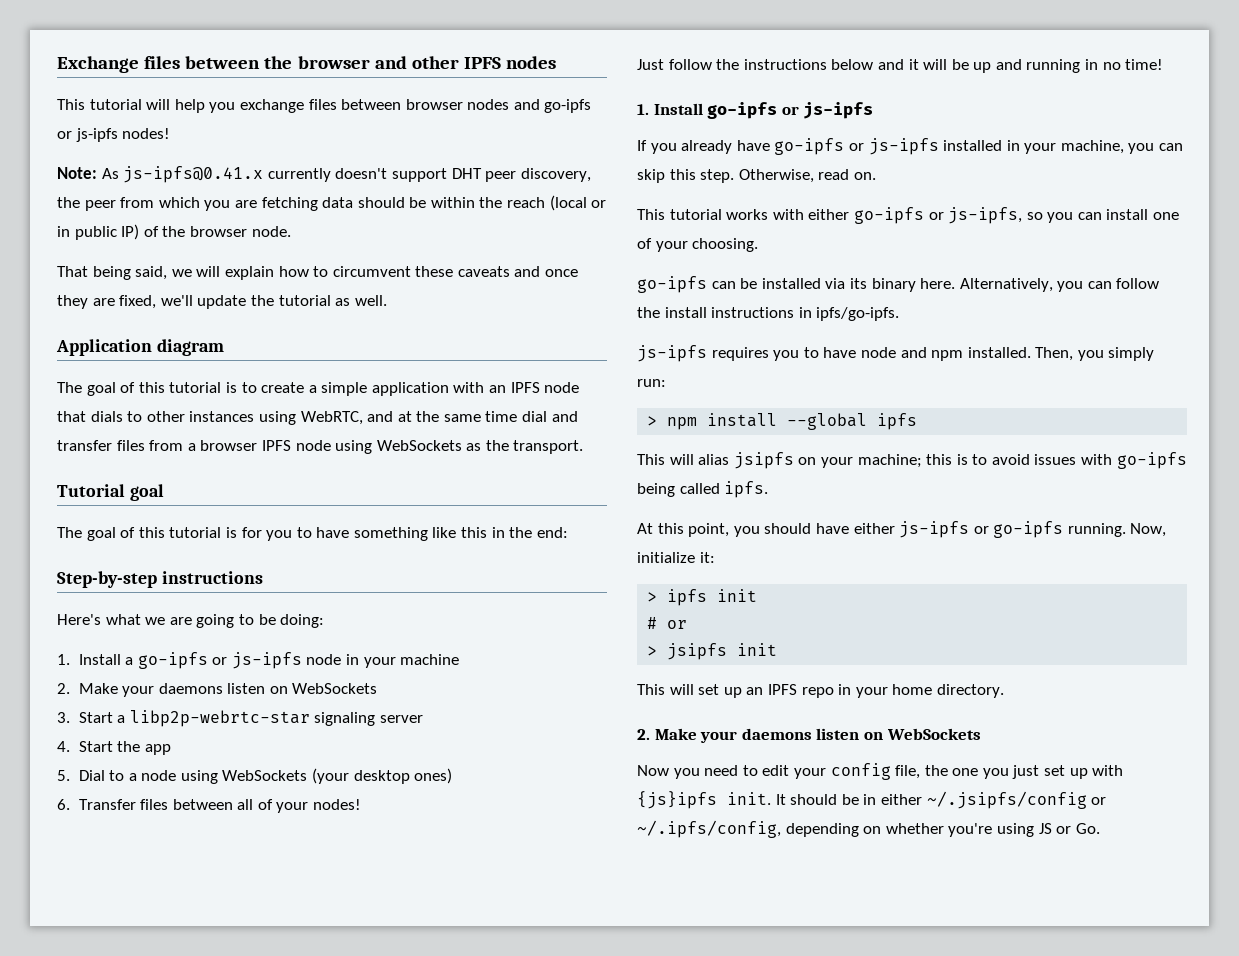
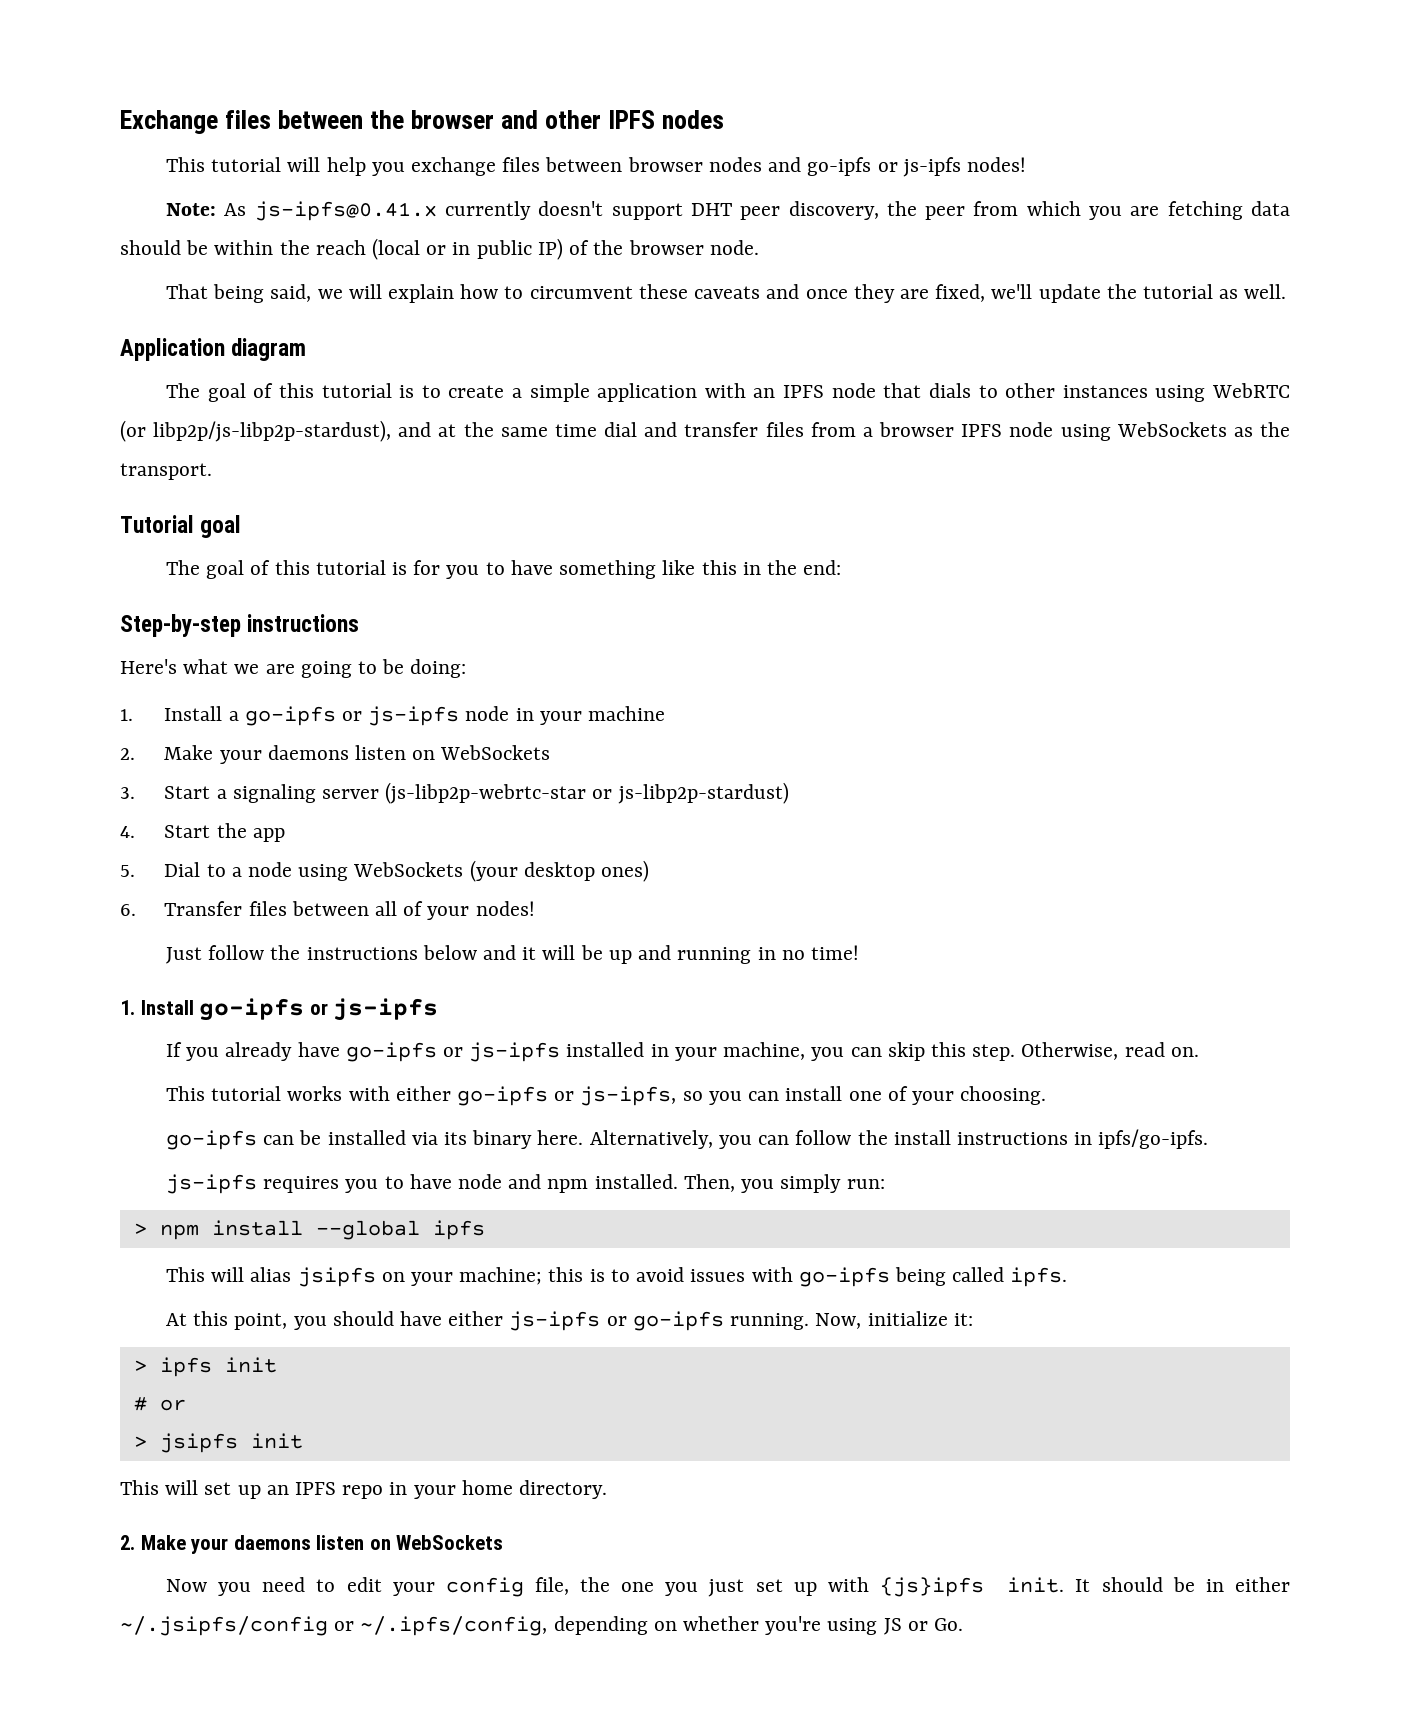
[300,411,363,425] WebRTC, -> [1212,383,1291,398] [120,420,392,442] WebRTC (or libp2p/js-libp2p-stardust),
[129,710,310,727] libp2p-webrtc-star -> (227, 794) none
(423, 719) none -> [385,782,789,804] (js-libp2p-webrtc-star or js-libp2p-stardust)

